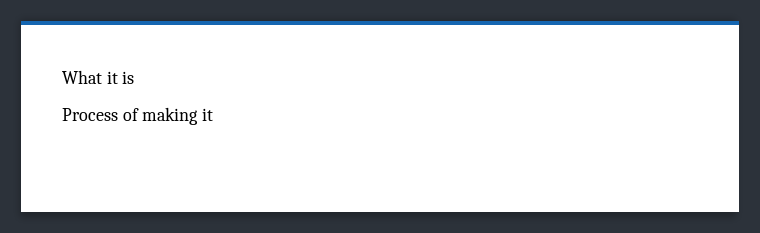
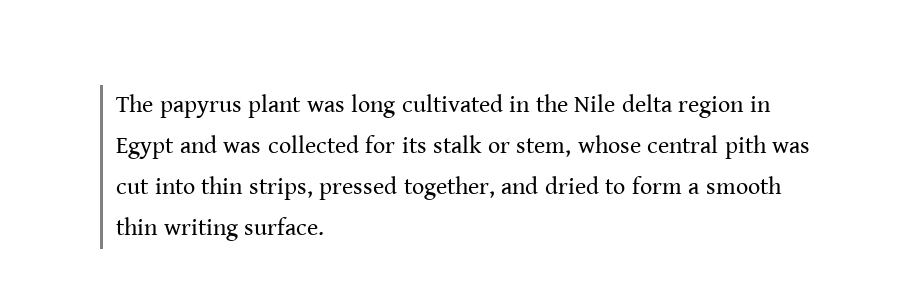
[62,70,135,84] [62,107,214,125] What it is // Process of making it -> [116,94,771,118] [116,135,811,159] [116,176,782,200] [116,217,325,241] The papyrus plant was long cultivated in the Nile delta region in Egypt and was collected for its stalk or stem, whose central pith was cut into thin strips, pressed together, and dried to form a smooth thin writing surface.

